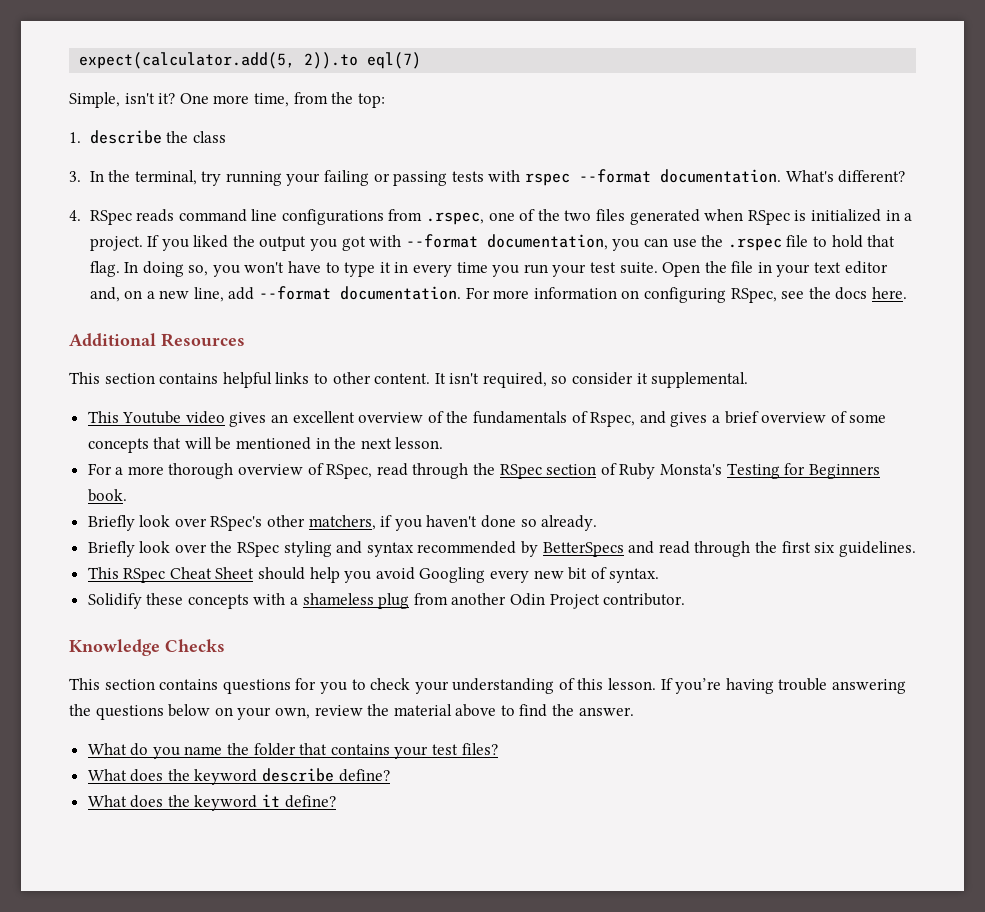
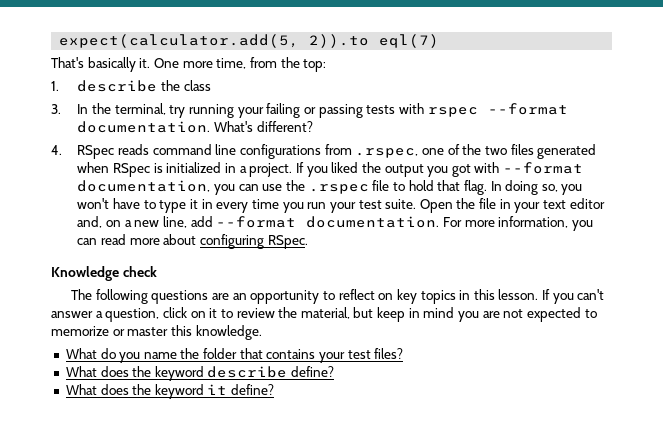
[69,92,176,108] Simple, isn't it? -> [51,57,151,72] That's basically it.
[533,287,907,303] [69,333,245,347] [69,372,749,388] [87,411,887,427] [87,437,444,453] [87,463,880,479] [87,489,127,502] [87,515,598,531] [87,541,916,557] [87,567,660,583] [87,593,686,609] [69,639,225,656] [69,678,907,694] [69,704,634,720] information on configuring RSpec, see the docs here. // Additional Resources // This section contains helpful links to other content. It isn't required, so consider it supplemental. // This Youtube video gives an excellent overview of the fundamentals of Rspec, and gives a brief overview of some concepts that will be mentioned in the next lesson. // For a more thorough overview of RSpec, read through the RSpec section of Ruby Monsta's Testing for Beginners book. // Briefly look over RSpec's other matchers, if you haven't done so already. // Briefly look over the RSpec styling and syntax recommended by BetterSpecs and read through the first six guidelines. // This RSpec Cheat Sheet should help you avoid Googling every new bit of syntax. // Solidify these concepts with a shameless plug from another Odin Project contributor. // Knowledge Checks // This section contains questions for you to check your understanding of this lesson. If you’re having trouble answering the questions below on your own, review the material above to find the answer. -> [498,216,593,231] [77,234,308,249] [51,266,157,281] [71,289,605,304] [51,307,597,322] [51,325,262,340] information, you can read more about configuring RSpec. // Knowledge check // The following questions are an opportunity to reflect on key topics in this lesson. If you can't answer a question, click on it to review the material, but keep in mind you are not expected to memorize or master this knowledge.

